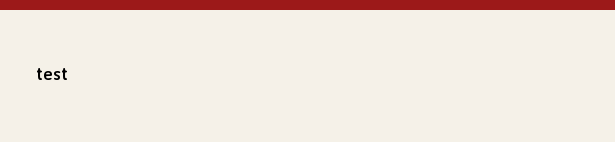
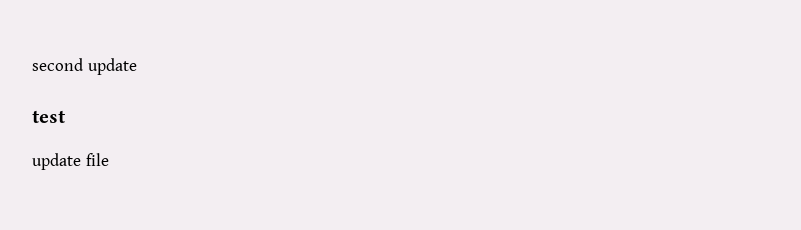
(36, 74) none -> [32,58,137,75] second update //
(68, 74) none -> [32,153,109,170] // update file

